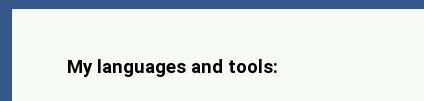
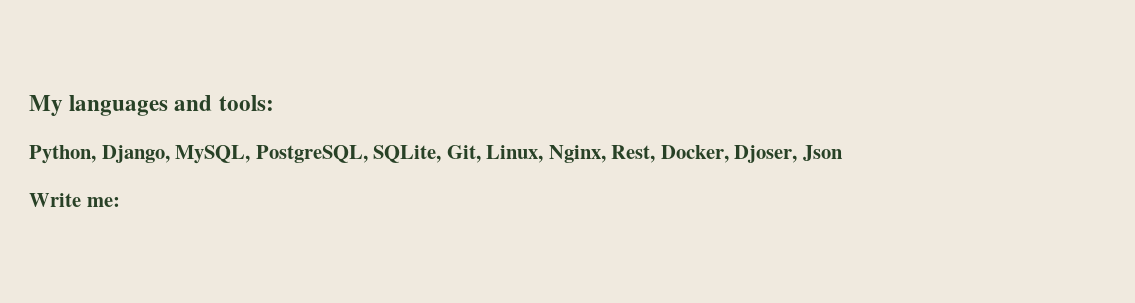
(278, 66) none -> [29,145,843,164] [29,193,120,207] // Python, Django, MySQL, PostgreSQL, SQLite, Git, Linux, Nginx, Rest, Docker, Djoser, Json // Write me:

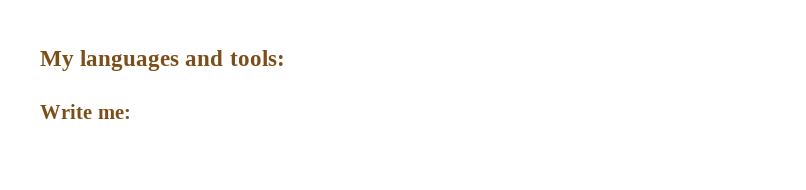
[29,145,843,164] // Python, Django, MySQL, PostgreSQL, SQLite, Git, Linux, Nginx, Rest, Docker, Djoser, Json -> (285, 58) none

